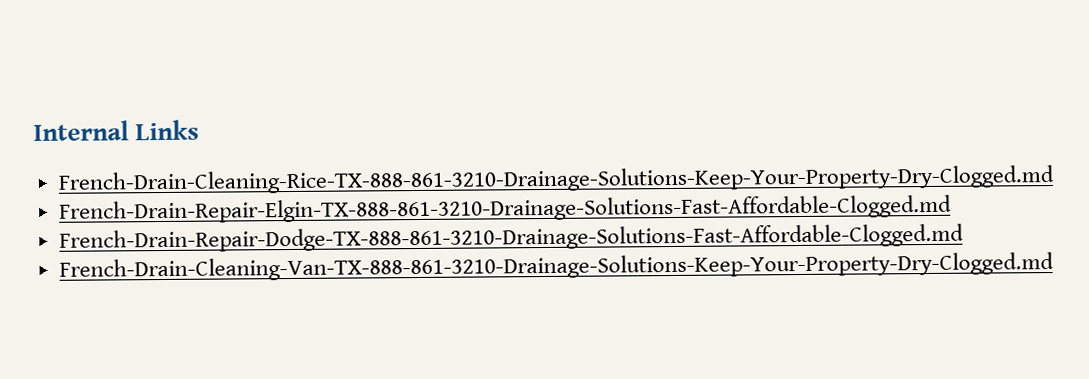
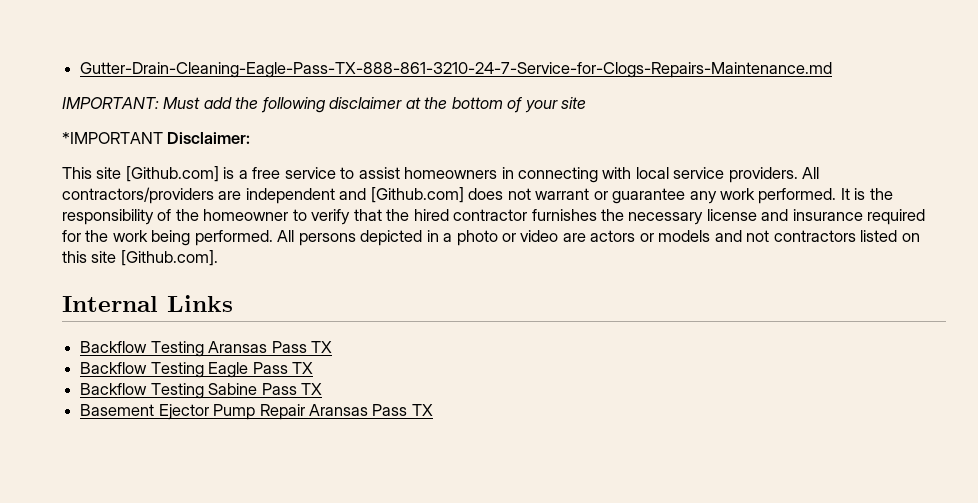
[33,119,200,142] [57,164,1054,195] [58,194,952,224] [58,223,964,253] [58,252,1054,282] Internal Links // French-Drain-Cleaning-Rice-TX-888-861-3210-Drainage-Solutions-Keep-Your-Property-Dry-Clogged.md // French-Drain-Repair-Elgin-TX-888-861-3210-Drainage-Solutions-Fast-Affordable-Clogged.md // French-Drain-Repair-Dodge-TX-888-861-3210-Drainage-Solutions-Fast-Affordable-Clogged.md // French-Drain-Cleaning-Van-TX-888-861-3210-Drainage-Solutions-Keep-Your-Property-Dry-Clogged.md -> [80,62,833,78] [62,97,587,113] [62,132,251,144] [62,166,820,183] [62,187,893,204] [62,209,926,225] [62,230,920,246] [62,250,218,266] [62,295,233,312] [80,341,332,357] [80,362,313,378] [80,383,322,399] [80,404,433,420] Gutter-Drain-Cleaning-Eagle-Pass-TX-888-861-3210-24-7-Service-for-Clogs-Repairs-Maintenance.md // IMPORTANT: Must add the following disclaimer at the bottom of your site // *IMPORTANT Disclaimer: // This site [Github.com] is a free service to assist homeowners in connecting with local service providers. All contractors/providers are independent and [Github.com] does not warrant or guarantee any work performed. It is the responsibility of the homeowner to verify that the hired contractor furnishes the necessary license and insurance required for the work being performed. All persons depicted in a photo or video are actors or models and not contractors listed on this site [Github.com]. // Internal Links // Backflow Testing Aransas Pass TX // Backflow Testing Eagle Pass TX // Backflow Testing Sabine Pass TX // Basement Ejector Pump Repair Aransas Pass TX

